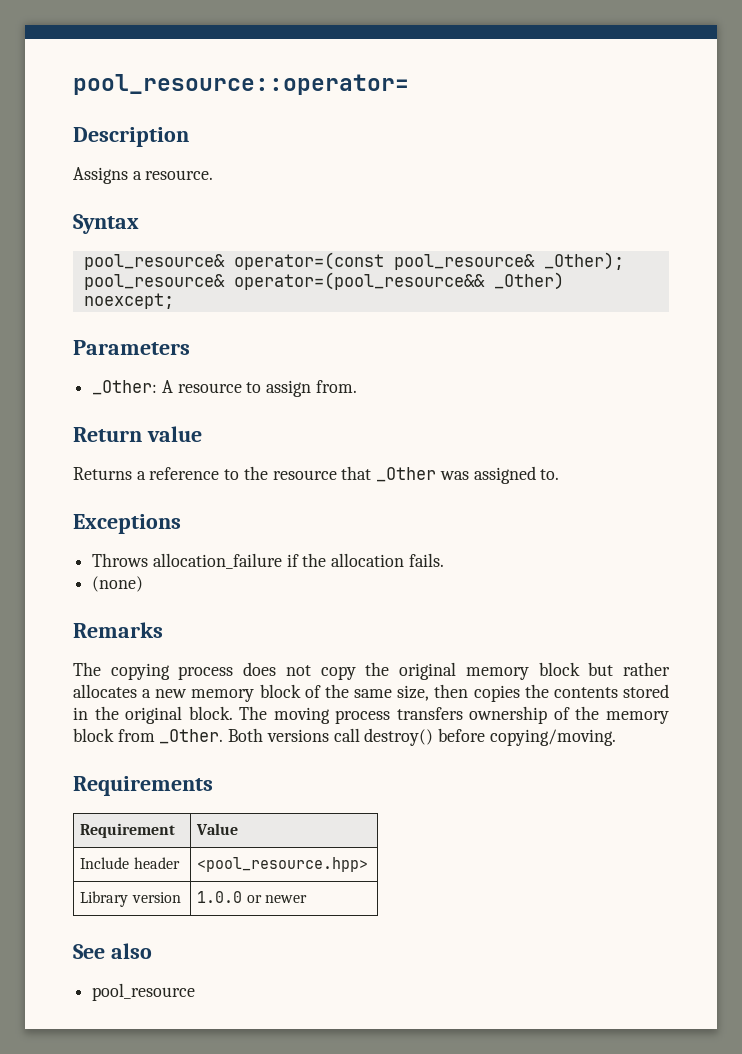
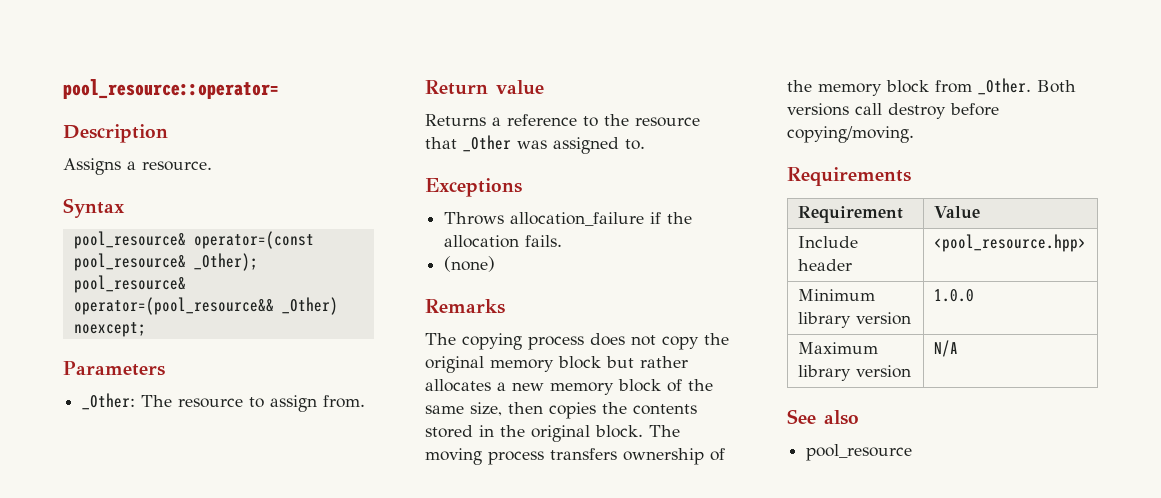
[161,380,173,393] A -> [141,395,173,407] The
[364,728,434,746] destroy() -> [888,103,946,119] destroy
[80,891,129,907] Library -> [797,289,875,301] [797,312,851,328] Minimum library
[246,895,308,903] or newer -> [797,342,878,354] [797,365,911,381] [933,340,958,357] // Maximum library version | N/A

